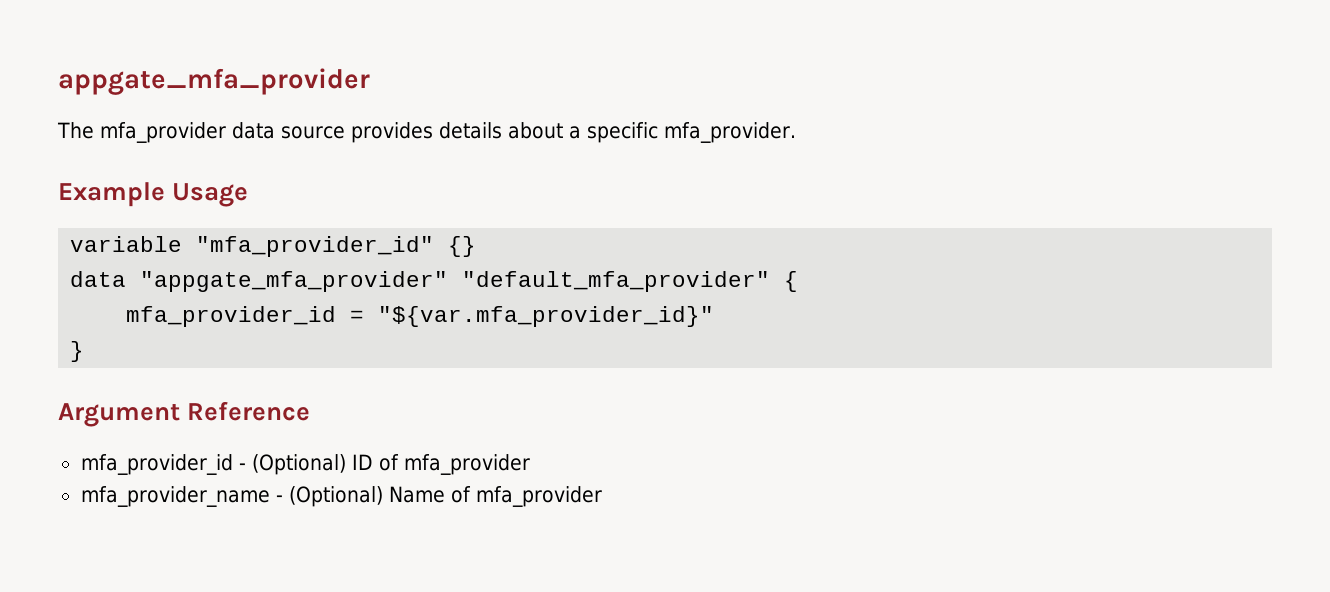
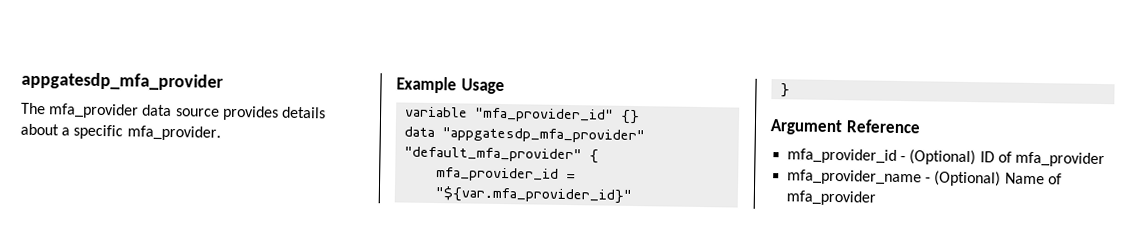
[58,68,370,95] appgate_mfa_provider -> [21,71,224,91] appgatesdp_mfa_provider
[140,271,449,292] "appgate_mfa_provider" -> [442,127,646,144] "appgatesdp_mfa_provider"

